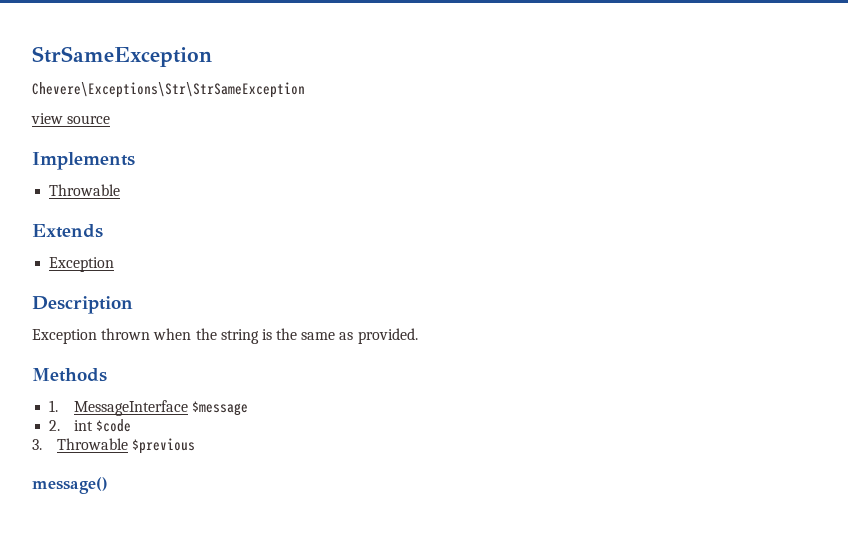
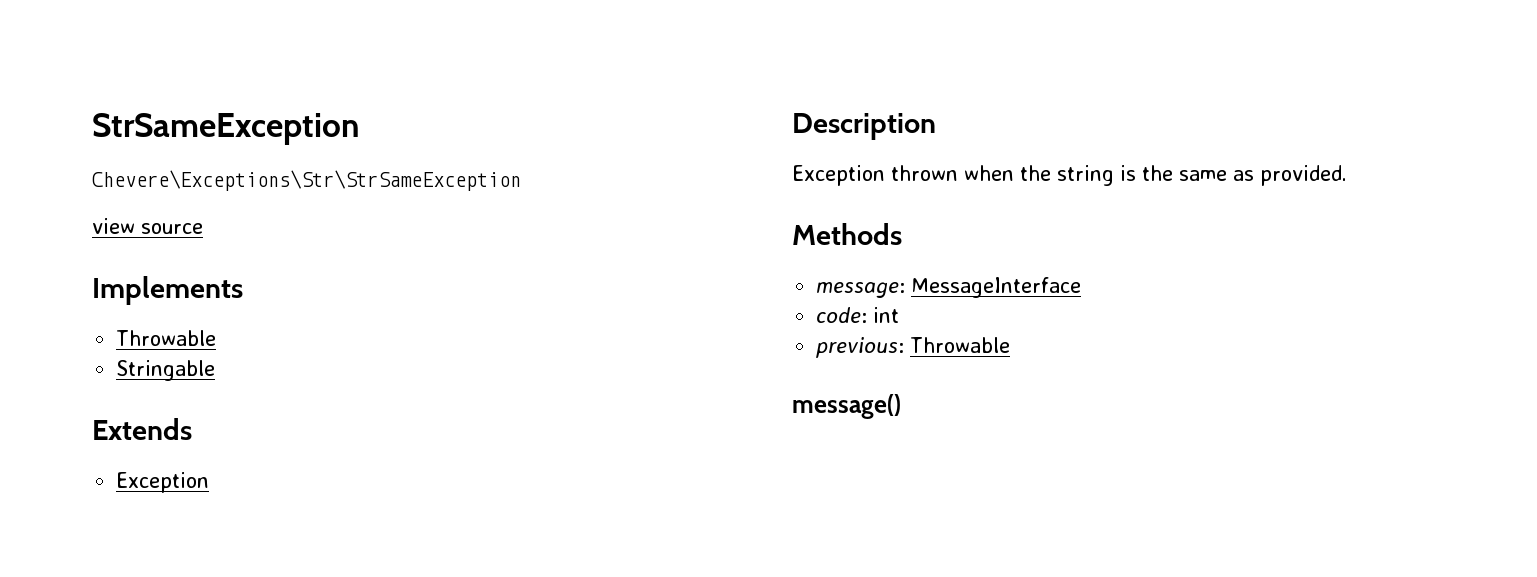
(121, 190) none -> [116,360,216,381] // Stringable
[49,400,59,412] 1. -> [816,282,906,298] message:
[191,401,248,416] [49,420,61,431] $message // 2. -> [816,307,868,323] // code:
[95,419,131,432] [32,438,195,454] $code // 3. Throwable $previous -> [816,337,1011,358] // previous: Throwable

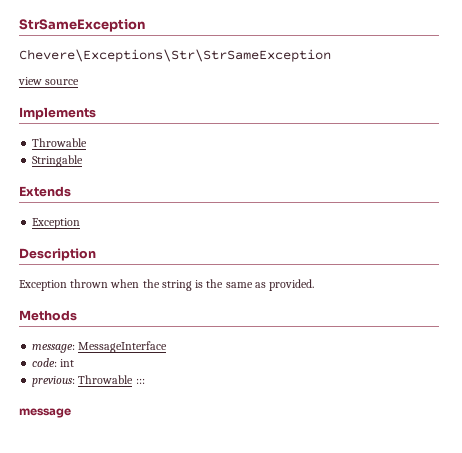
[792,394,901,419] // message() -> [135,378,145,384] [19,408,71,418] ::: // message

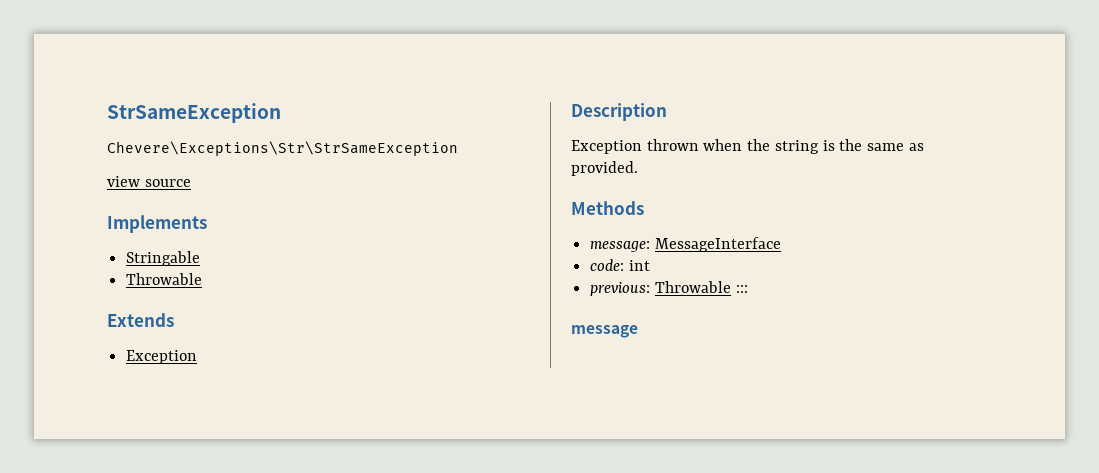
[32,138,88,147] [32,155,84,167] // Throwable // Stringable -> [126,251,201,266] [126,273,203,285] // Stringable // Throwable

